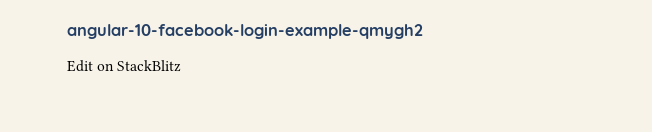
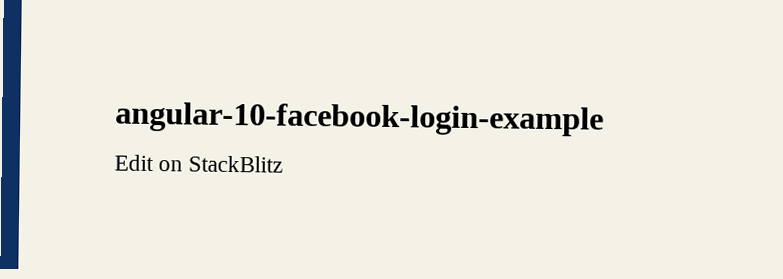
[67,24,423,39] angular-10-facebook-login-example-qmygh2 -> [115,101,604,137] angular-10-facebook-login-example

